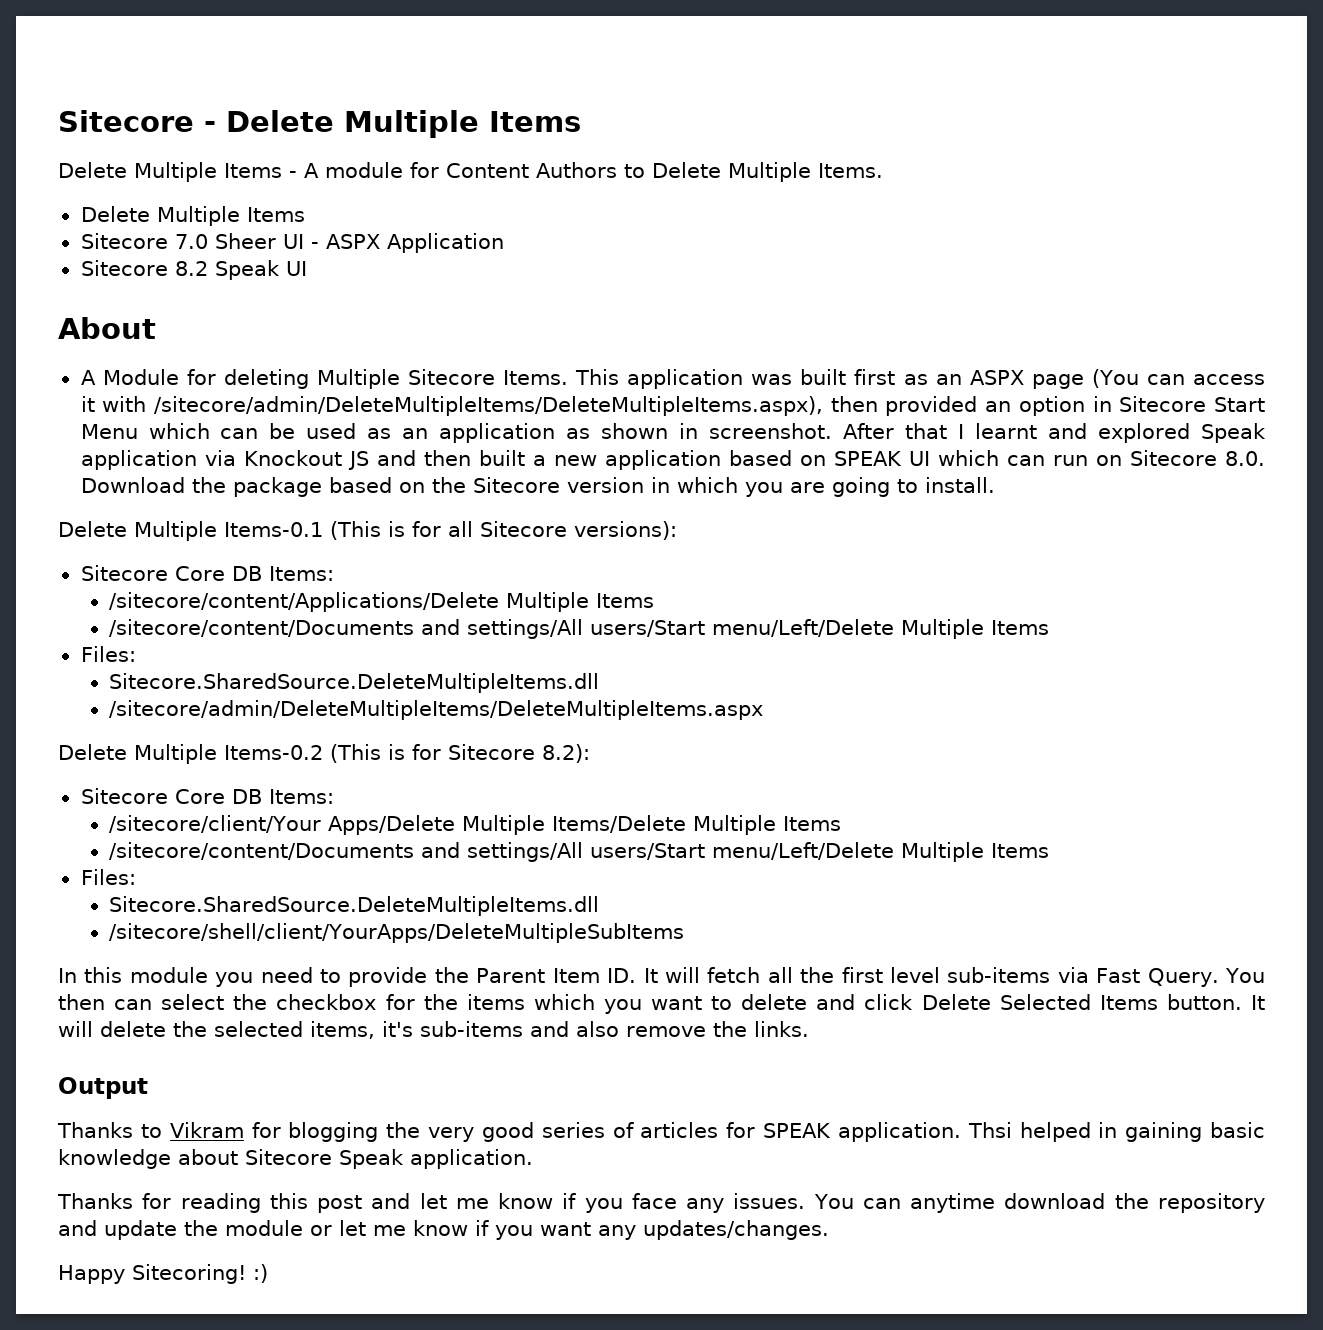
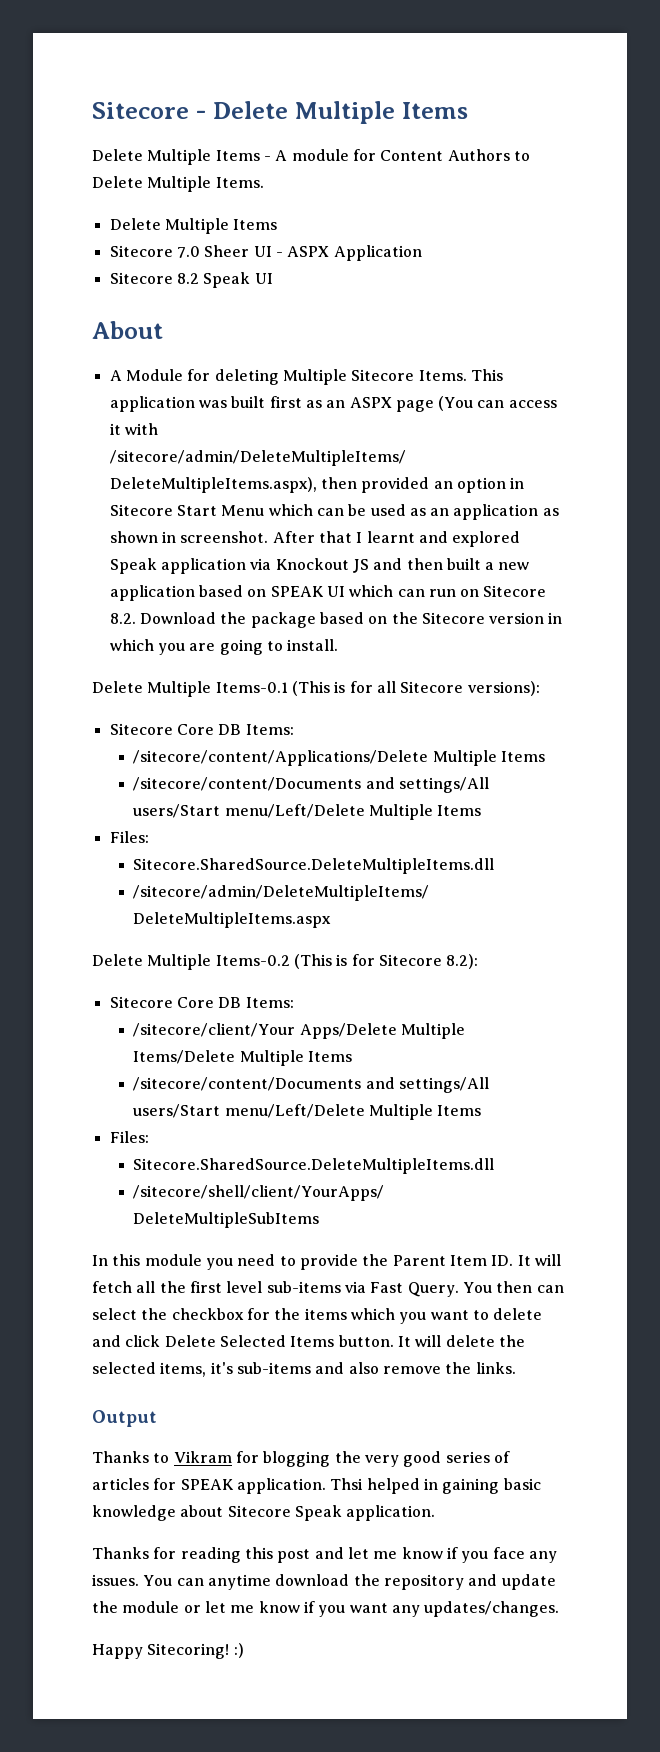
[1225,451,1266,466] 8.0. -> [109,613,136,624] 8.2.

